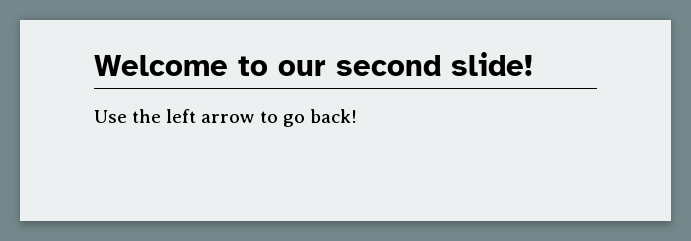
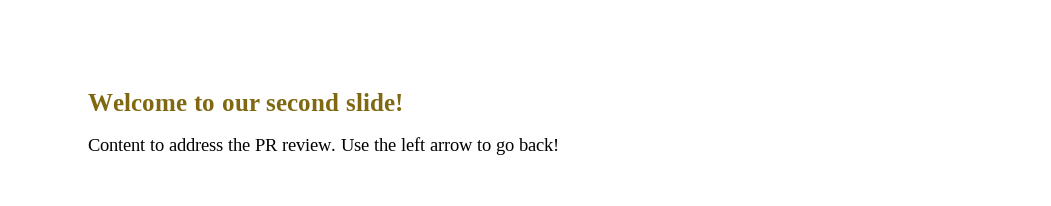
(533, 64) none -> [88,138,336,151] Content to address the PR review.

